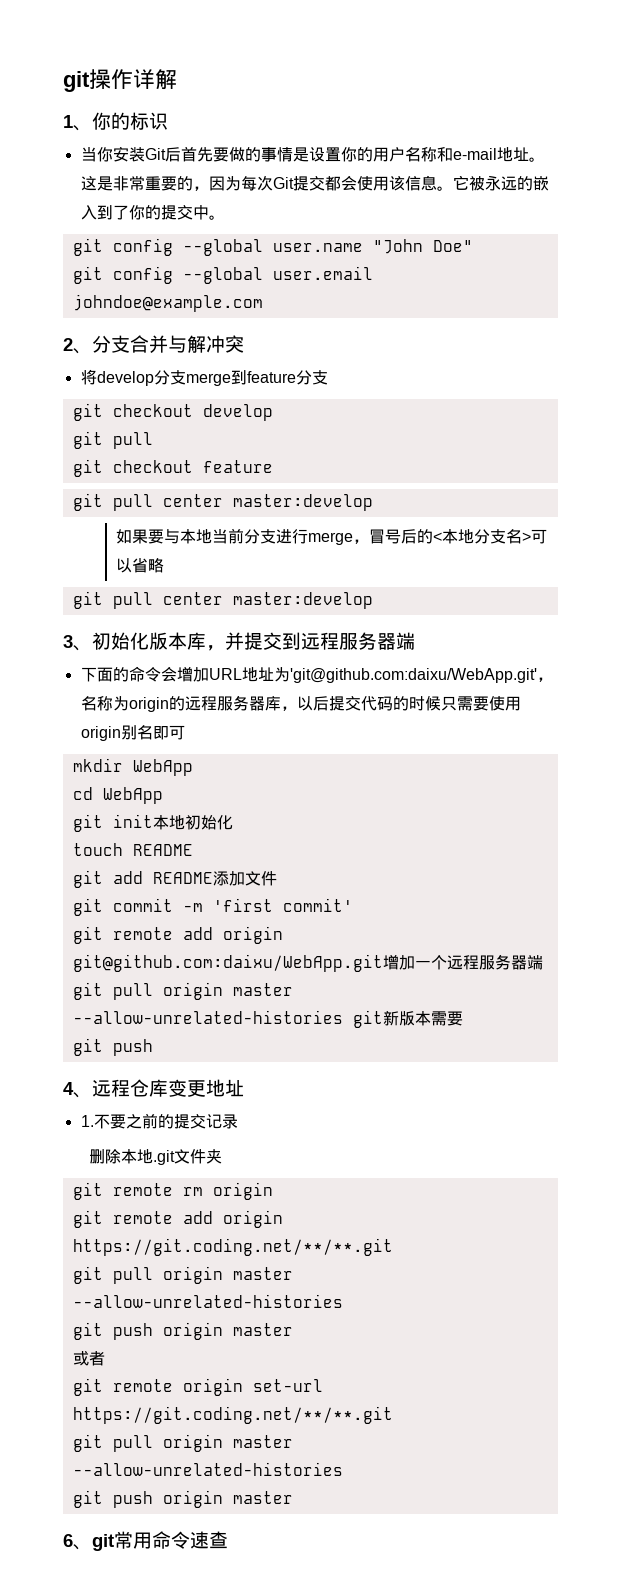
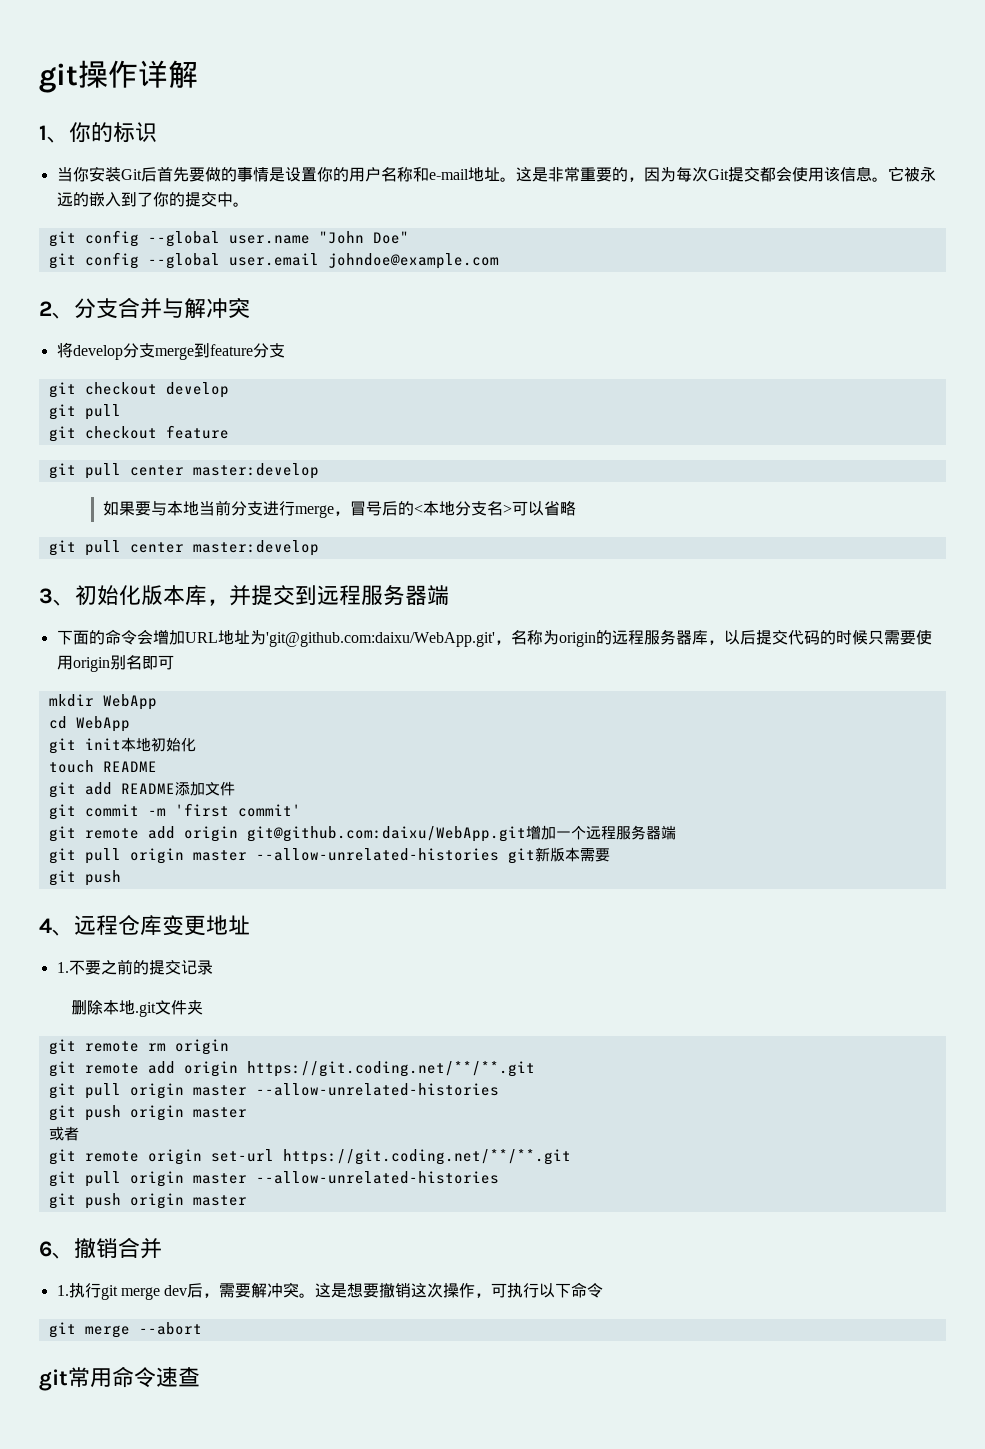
(92, 1547) none -> [74,1237,162,1259] [56,1282,604,1300] [48,1322,202,1338] 撤销合并 // 1.执行git merge dev后，需要解冲突。这是想要撤销这次操作，可执行以下命令 // git merge --abort //

